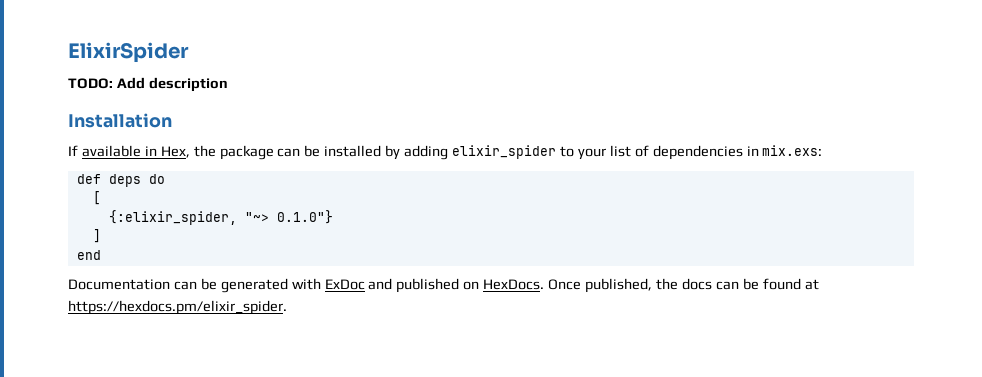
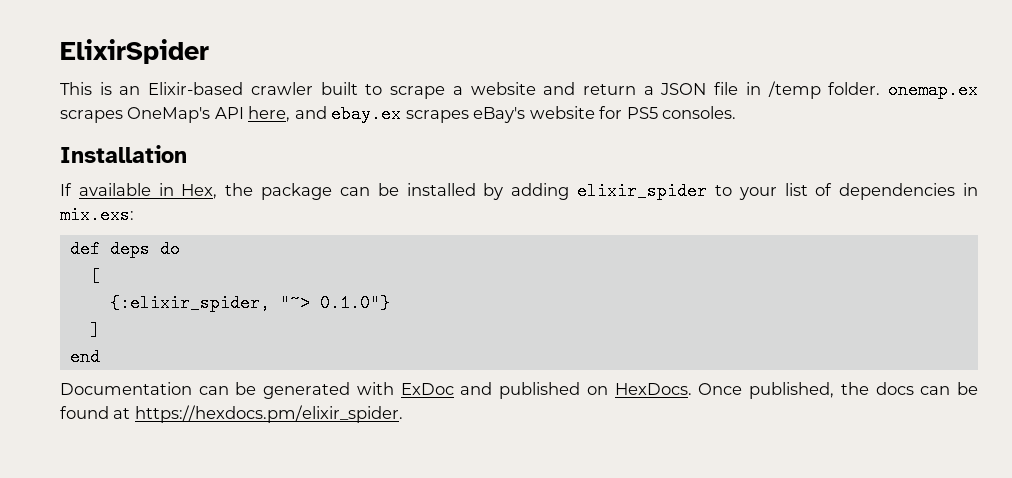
[68,77,228,92] TODO: Add description -> [60,81,978,99] [60,105,737,123] This is an Elixir-based crawler built to scrape a website and return a JSON file in /temp folder. onemap.ex scrapes OneMap's API here, and ebay.ex scrapes eBay's website for PS5 consoles.

